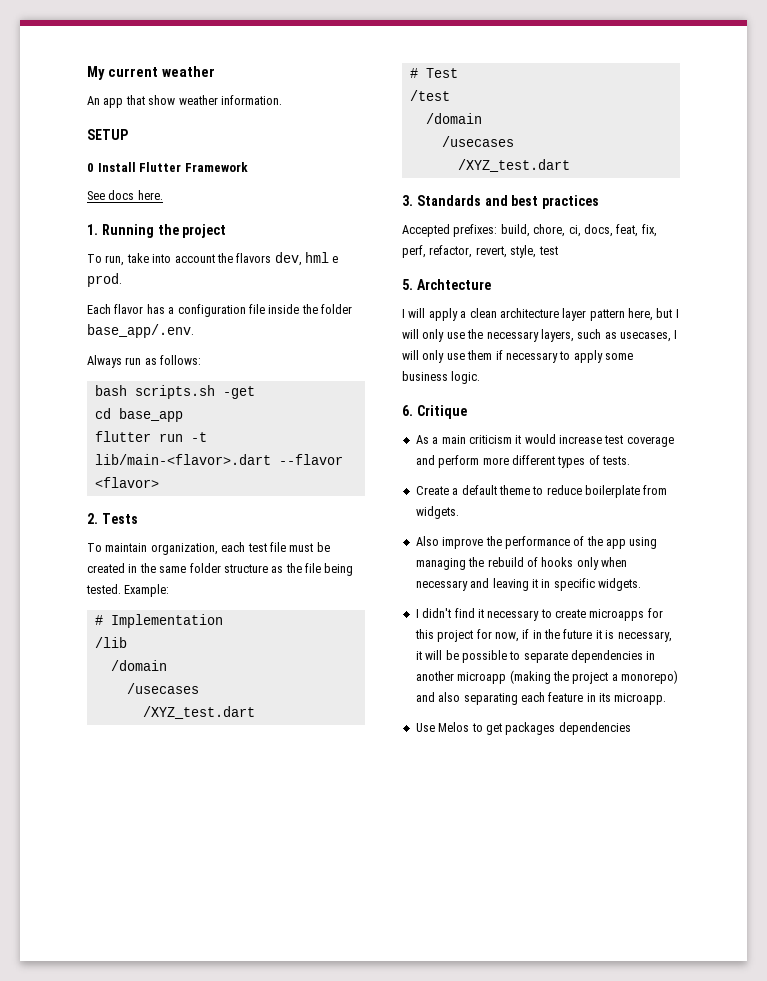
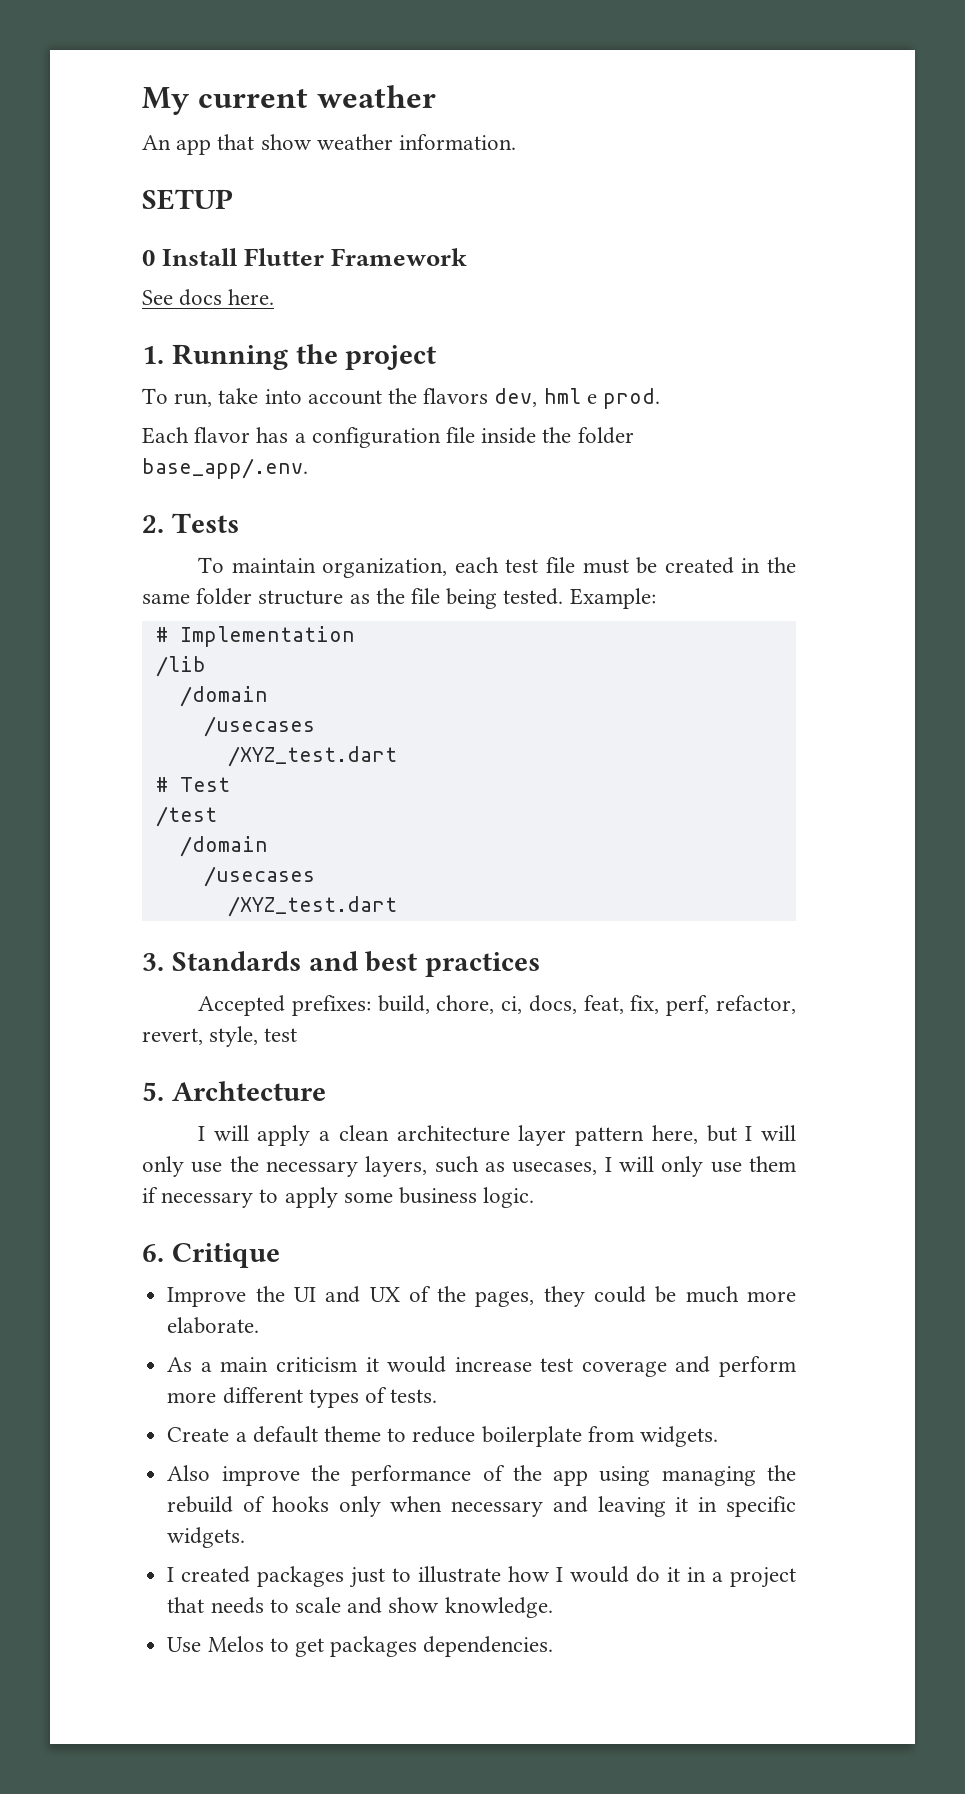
[87,355,202,368] [94,385,255,399] [94,408,183,422] [94,431,207,442] [94,454,343,465] [94,477,159,488] // Always run as follows: // bash scripts.sh -get // cd base_app // flutter run -t lib/main-<flavor>.dart --flavor <flavor> -> (308, 468) none
(467, 412) none -> [167,1286,797,1307] [167,1317,260,1334] // Improve the UI and UX of the pages, they could be much more elaborate.
[422,608,663,621] [414,629,672,642] [415,650,656,663] [415,670,678,684] [415,692,667,705] didn't find it necessary to create microapps for this project for now, if in the future it is necessary, it will be possible to separate dependencies in another microapp (making the project a monorepo) and also separating each feature in its microapp. -> [181,1566,796,1588] [167,1597,553,1618] created packages just to illustrate how I would do it in a project that needs to scale and show knowledge.
[558,722,631,735] dependencies -> [423,1636,554,1657] dependencies.

